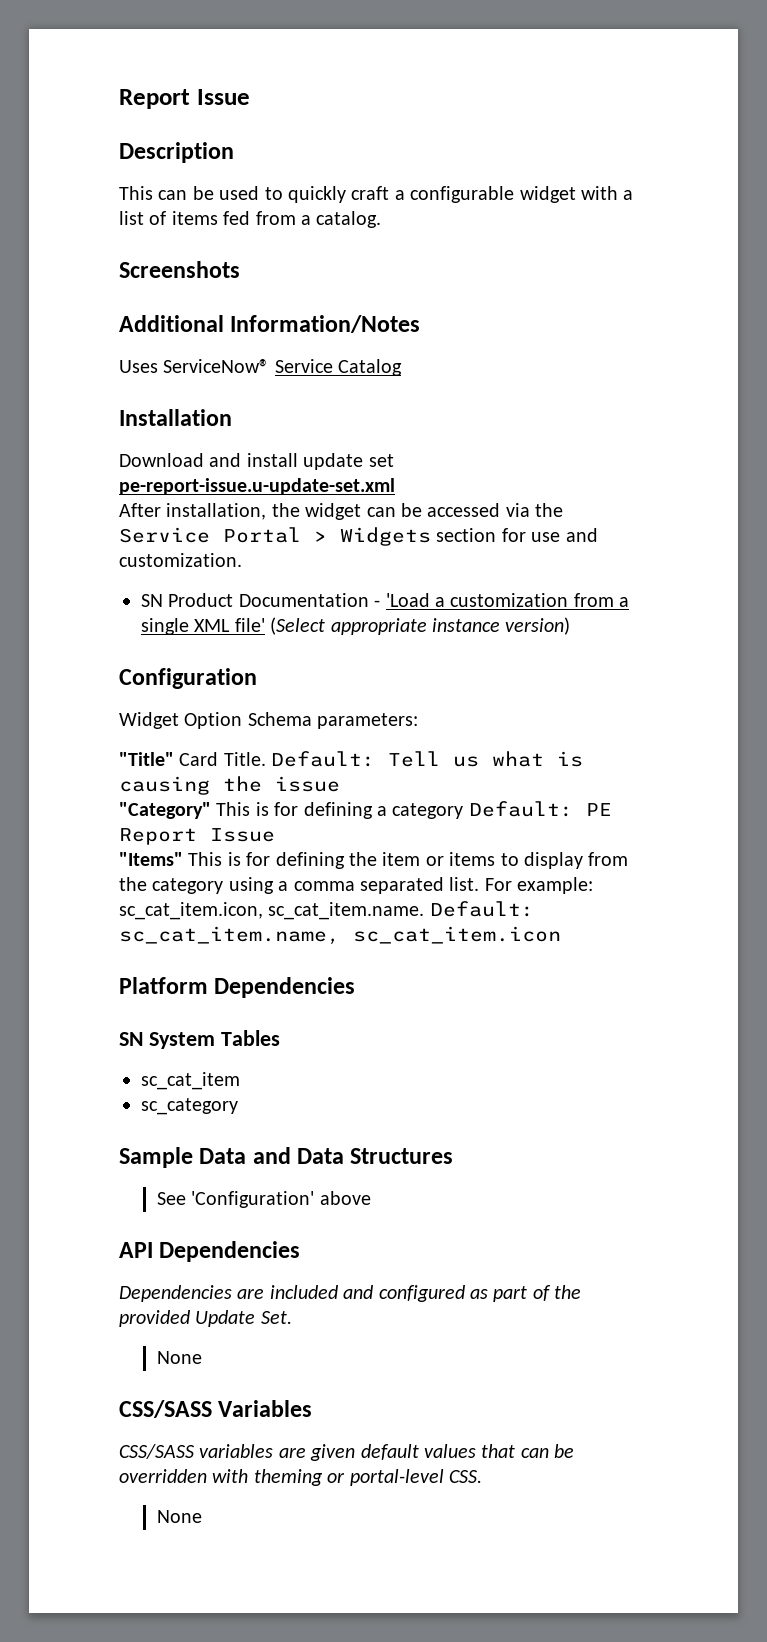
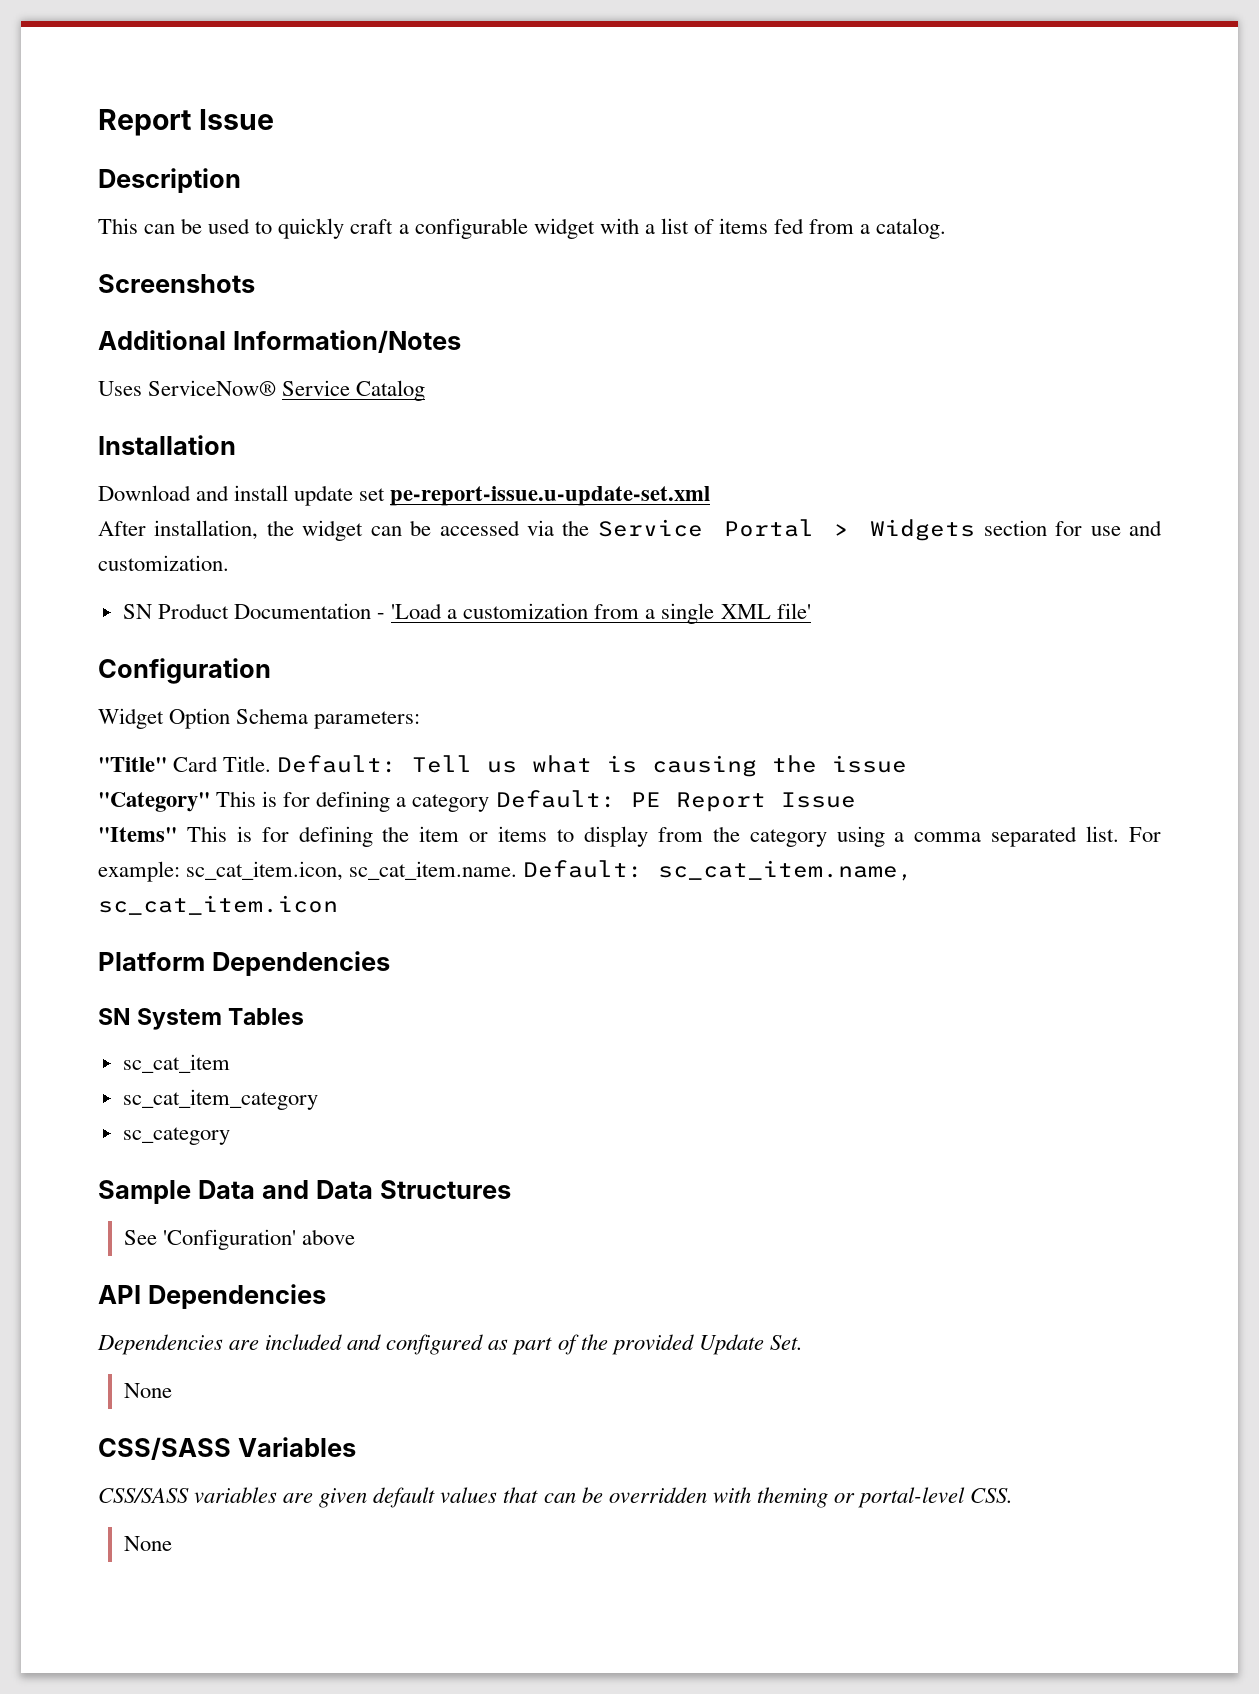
[270,617,571,635] (Select appropriate instance version) -> (811, 611) none
(240, 1081) none -> [122,1089,318,1110] // sc_cat_item_category

